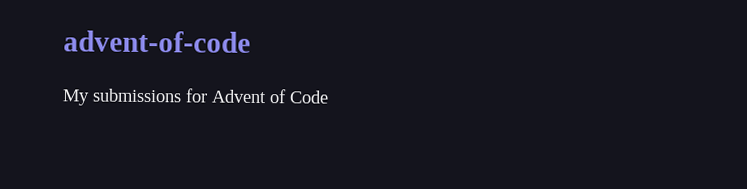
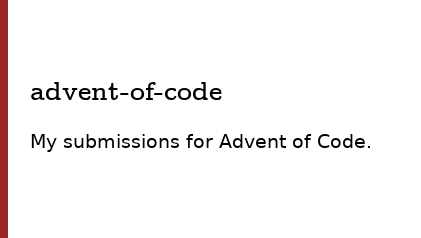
[289,90,329,104] Code -> [317,134,372,148] Code.

